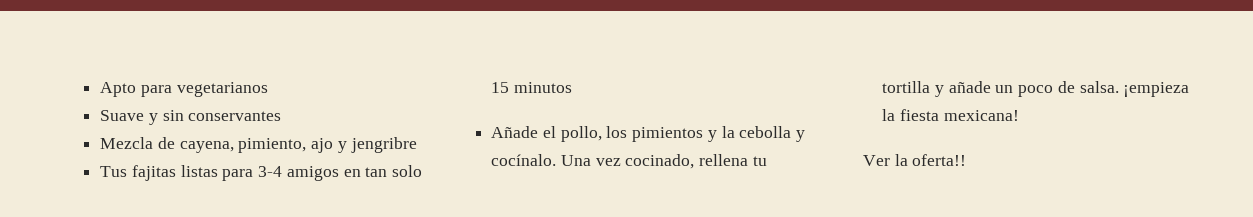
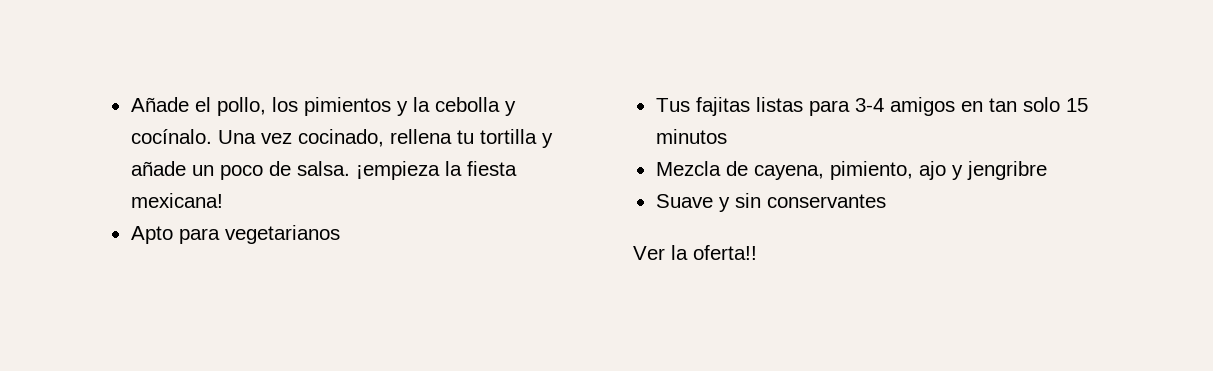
[100,82,268,97] [100,110,282,125] [100,137,417,153] [100,165,423,181] [491,82,572,93] Apto para vegetarianos // Suave y sin conservantes // Mezcla de cayena, pimiento, ajo y jengribre // Tus fajitas listas para 3-4 amigos en tan solo 15 minutos // -> (130, 104) none
(1019, 115) none -> [130,225,340,244] [655,97,1088,116] [655,129,727,144] [655,161,1047,180] [655,193,886,212] // Apto para vegetarianos // Tus fajitas listas para 3-4 amigos en tan solo 15 minutos // Mezcla de cayena, pimiento, ajo y jengribre // Suave y sin conservantes

